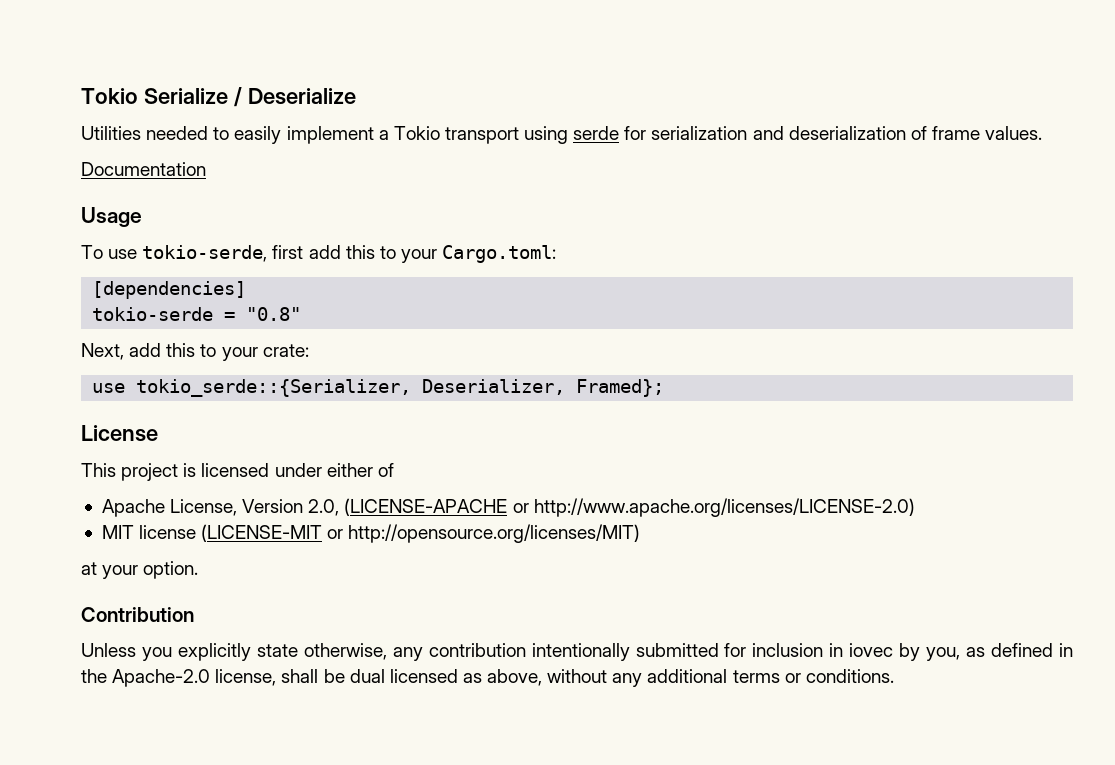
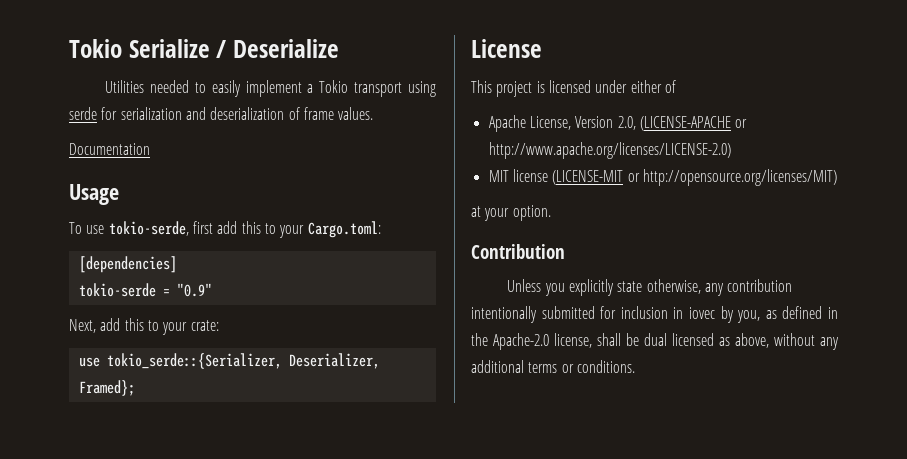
[246,307,302,321] "0.8" -> [176,283,212,297] "0.9"

